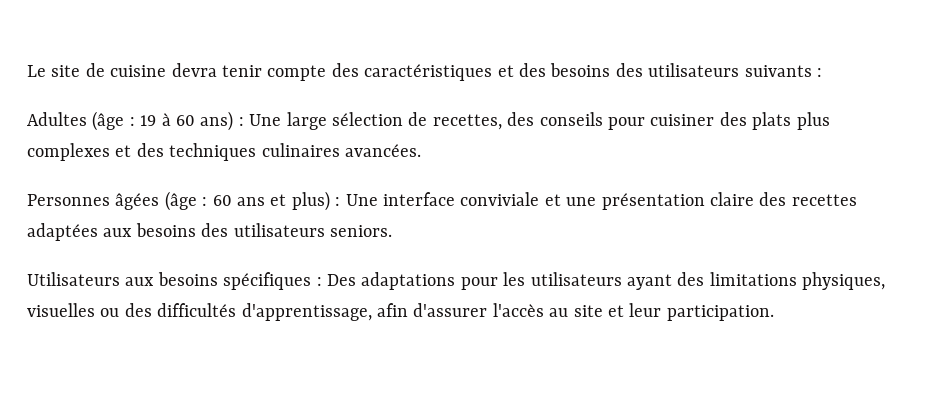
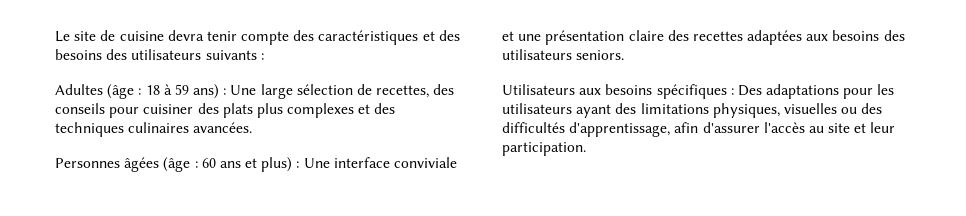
[140,113,196,126] 19 à 60 -> [145,84,189,95] 18 à 59

